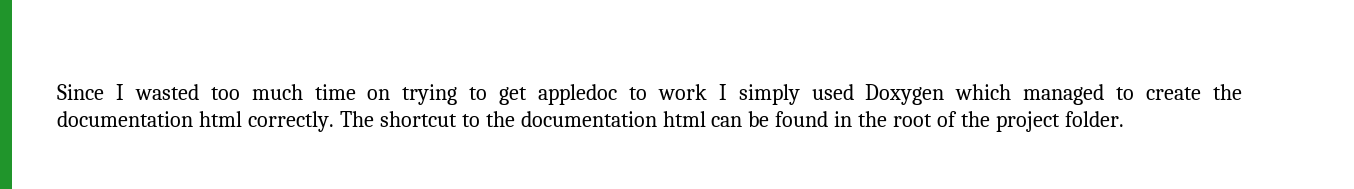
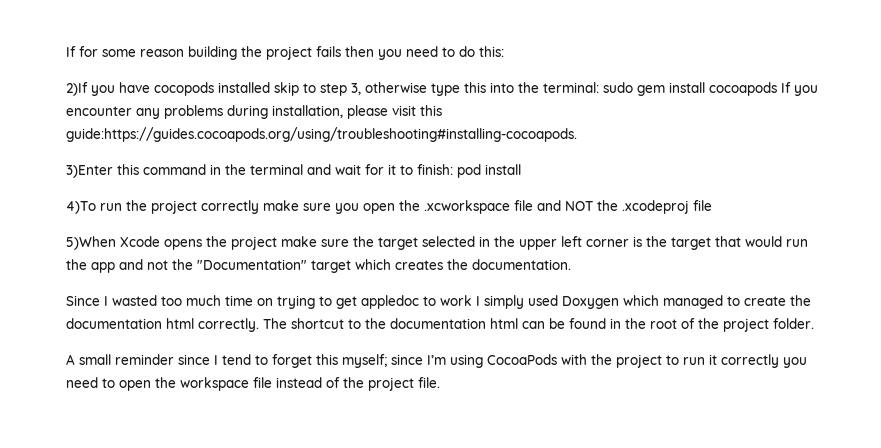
(57, 92) none -> [66,46,504,60] [66,82,818,96] [66,105,442,119] [66,127,577,142] [66,164,521,178] [66,200,712,214] [66,236,808,250] [66,259,571,273] If for some reason building the project fails then you need to do this: // 2)If you have cocopods installed skip to step 3, otherwise type this into the terminal: sudo gem install cocoapods If you encounter any problems during installation, please visit this guide:https://guides.cocoapods.org/using/troubleshooting#installing-cocoapods. // 3)Enter this command in the terminal and wait for it to finish: pod install // 4)To run the project correctly make sure you open the .xcworkspace file and NOT the .xcodeproj file // 5)When Xcode opens the project make sure the target selected in the upper left corner is the target that would run the app and not the "Documentation" target which creates the documentation. //
(1124, 119) none -> [66,354,807,368] [66,377,440,391] // A small reminder since I tend to forget this myself; since I’m using CocoaPods with the project to run it correctly you need to open the workspace file instead of the project file.

